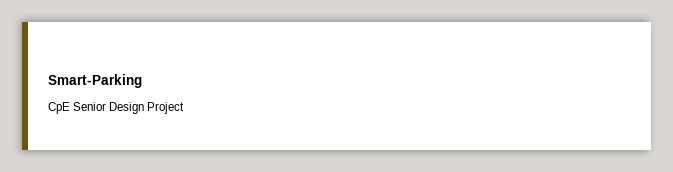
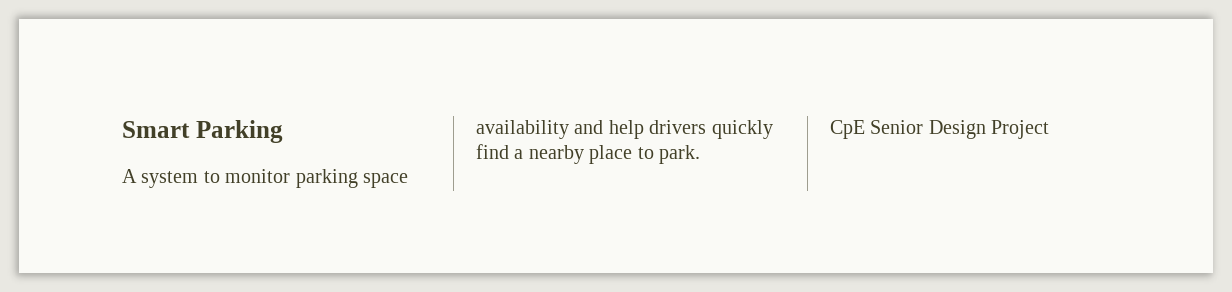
[48,74,142,88] Smart-Parking -> [122,120,283,143] [122,169,408,188] [476,120,773,139] [476,144,700,164] Smart Parking // A system to monitor parking space availability and help drivers quickly find a nearby place to park.

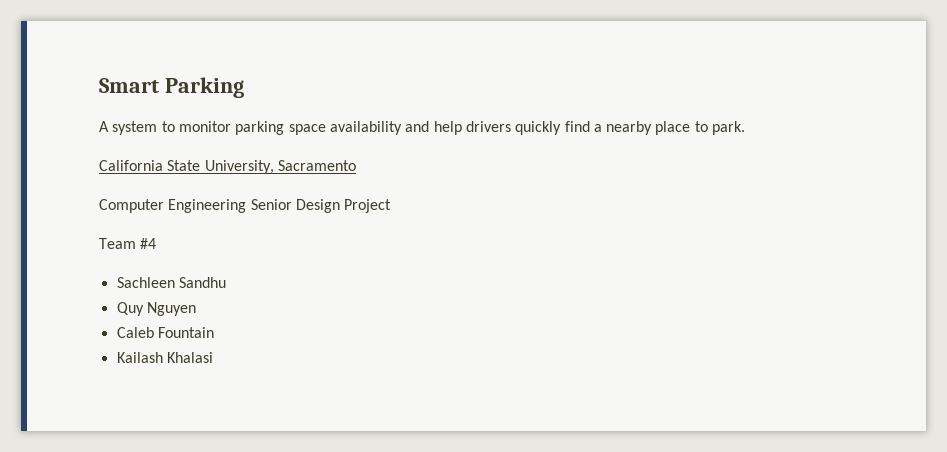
[830,120,1050,139] CpE Senior Design Project -> [99,160,356,174] [99,199,392,213] [99,238,157,249] [116,277,226,288] [116,302,196,316] [116,327,214,338] [116,352,213,363] California State University, Sacramento // Computer Engineering Senior Design Project // Team #4 // Sachleen Sandhu // Quy Nguyen // Caleb Fountain // Kailash Khalasi

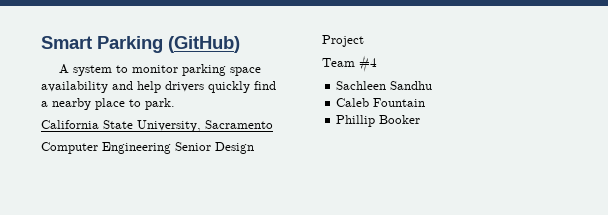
(244, 87) none -> [168,36,240,53] (GitHub)
[116,302,196,316] // Quy Nguyen -> (433, 85) none
[116,352,213,363] Kailash Khalasi -> [336,115,421,127] Phillip Booker

